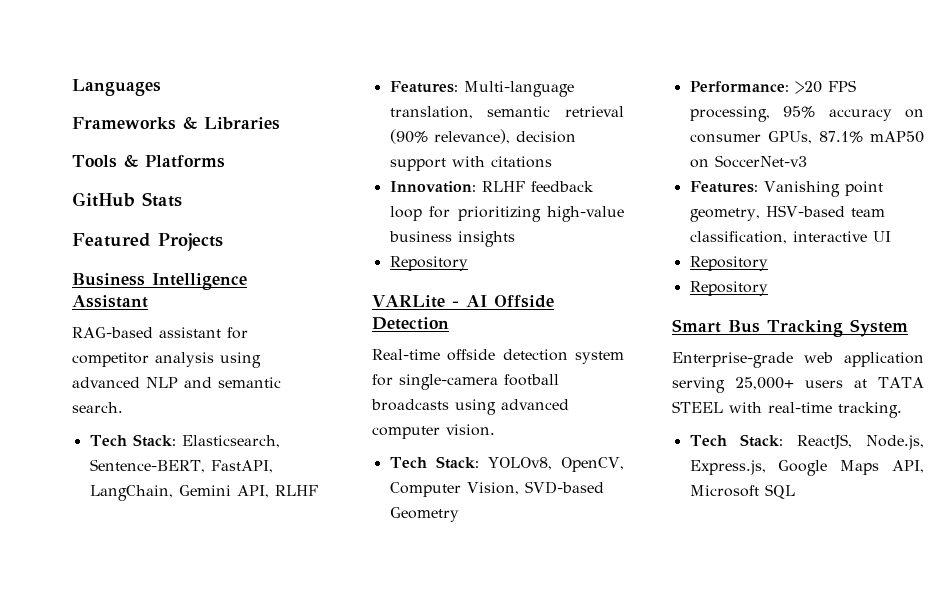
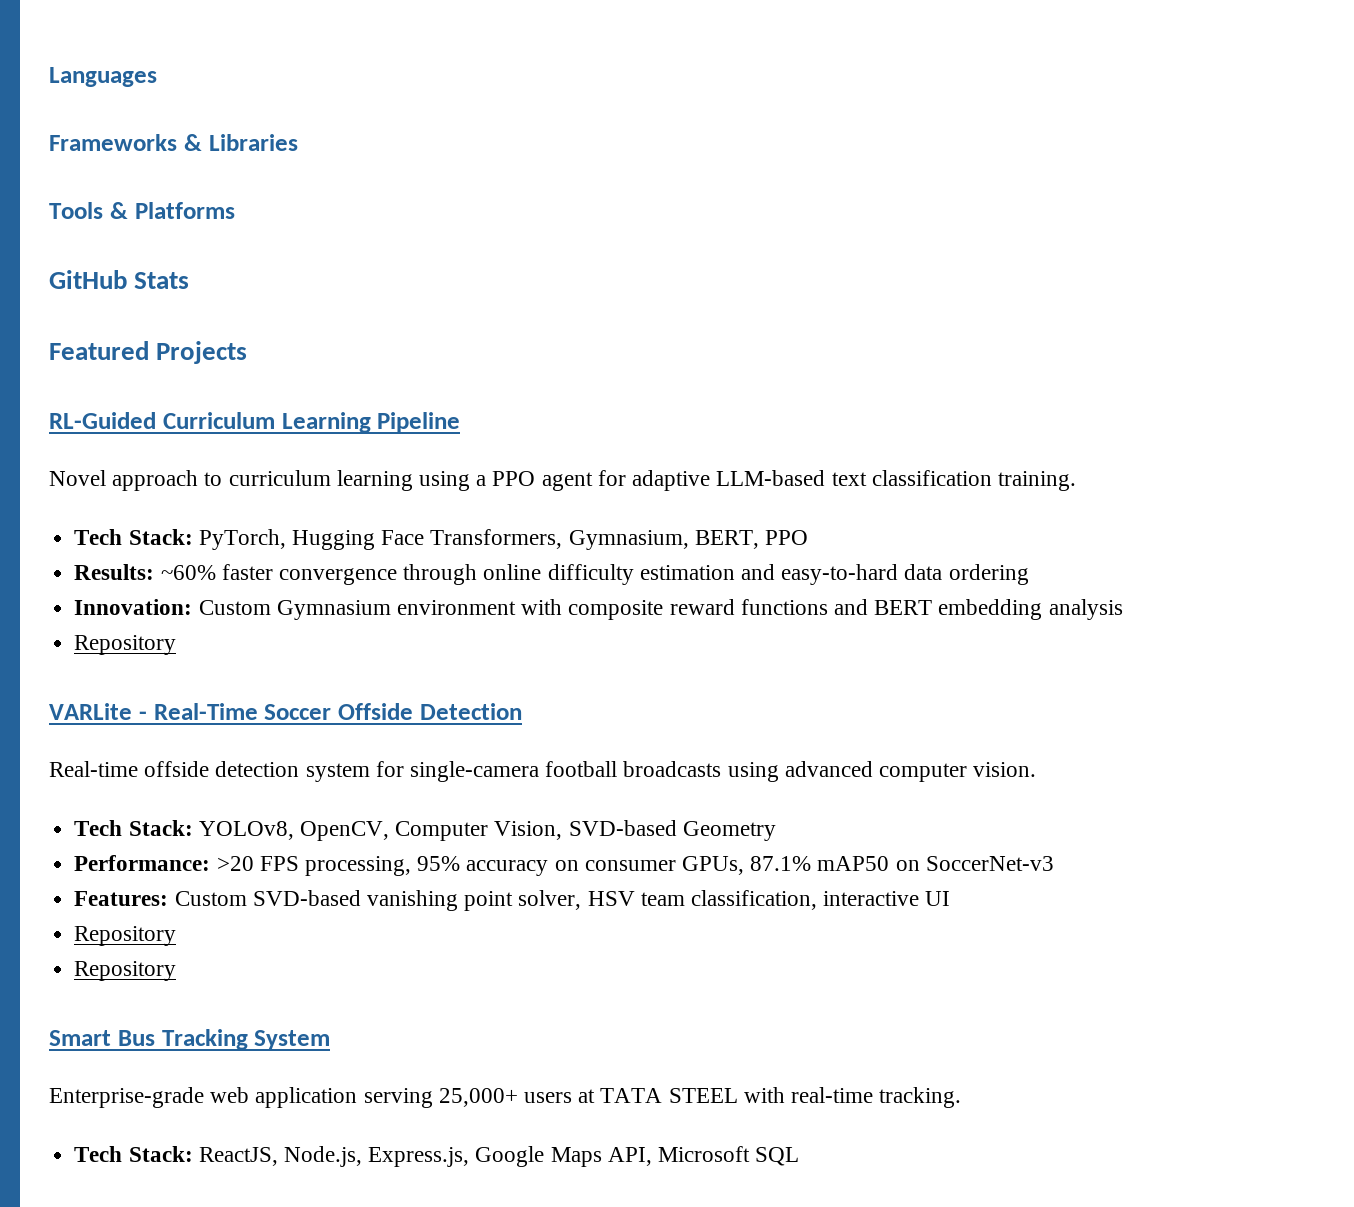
[72,273,247,290] [72,295,148,308] [72,327,248,339] [72,352,261,368] [72,377,281,388] [72,402,123,413] [89,434,280,448] [89,459,273,473] [89,485,318,501] [389,81,574,97] [389,106,624,119] [389,129,576,144] [389,156,552,171] [389,181,594,193] [389,206,624,222] [388,231,515,247] Business Intelligence Assistant // RAG-based assistant for competitor analysis using advanced NLP and semantic search. // Tech Stack: Elasticsearch, Sentence-BERT, FastAPI, LangChain, Gemini API, RLHF // Features: Multi-language translation, semantic retrieval (90% relevance), decision support with citations // Innovation: RLHF feedback loop for prioritizing high-value business insights -> [49,412,461,433] [49,470,1076,491] [74,529,808,550] [74,564,1029,585] [74,599,1123,620] RL-Guided Curriculum Learning Pipeline // Novel approach to curriculum learning using a PPO agent for adaptive LLM-based text classification training. // Tech Stack: PyTorch, Hugging Face Transformers, Gymnasium, BERT, PPO // Results: ~60% faster convergence through online difficulty estimation and easy-to-hard data ordering // Innovation: Custom Gymnasium environment with composite reward functions and BERT embedding analysis
[465,295,487,307] AI -> [153,703,332,720] Real-Time Soccer
[763,181,883,197] [689,205,845,222] Vanishing point geometry, HSV-based -> [174,890,635,911] Custom SVD-based vanishing point solver, HSV

